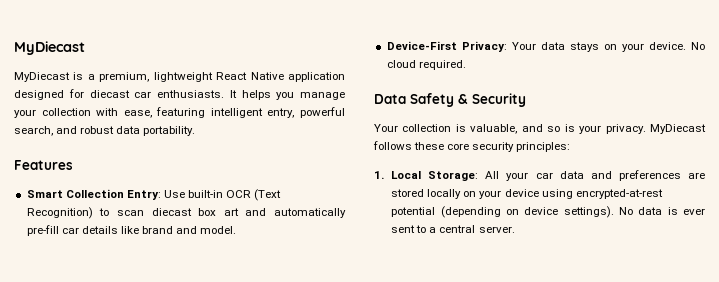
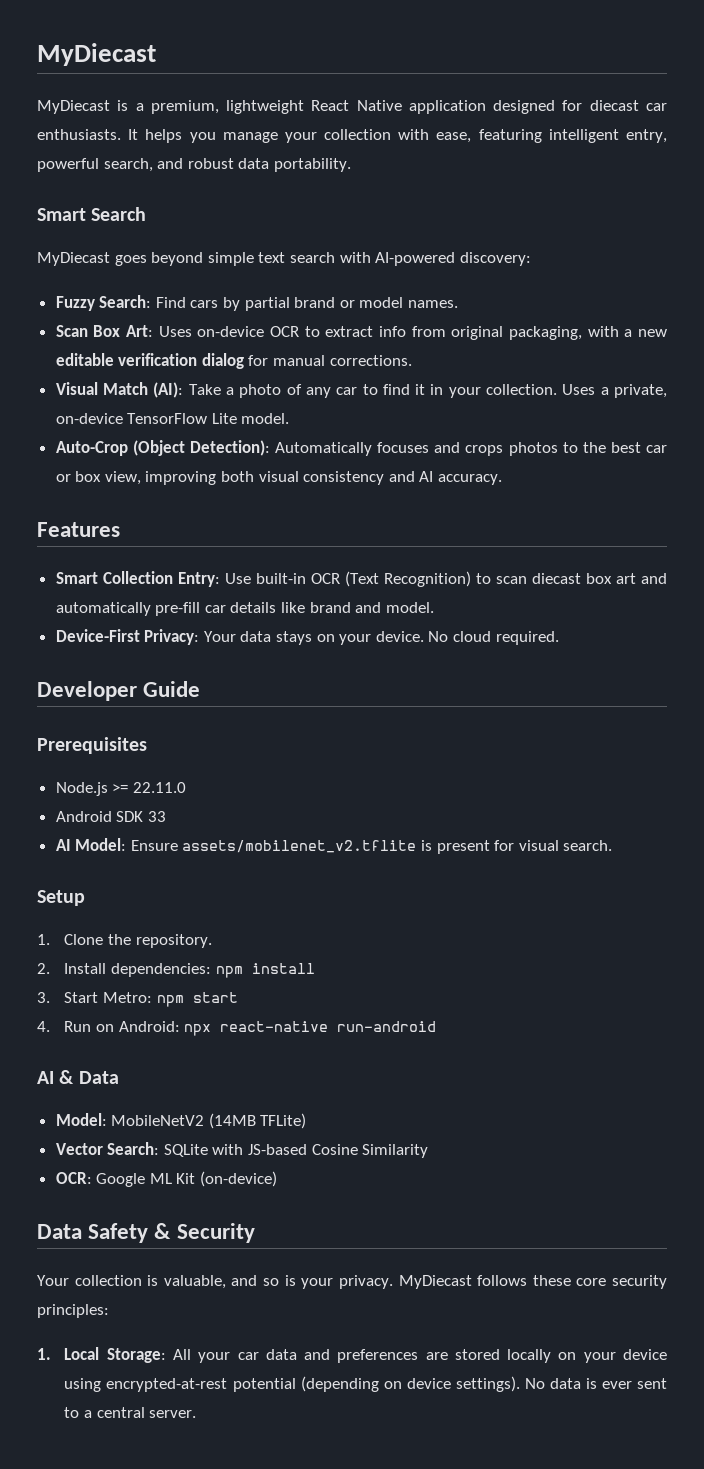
(196, 131) none -> [37,207,147,221] [37,252,531,266] [55,295,459,311] [55,325,667,340] [55,353,412,369] [55,382,667,398] [55,413,290,424] [55,440,667,456] [55,471,503,485] // Smart Search // MyDiecast goes beyond simple text search with AI-powered discovery: // Fuzzy Search: Find cars by partial brand or model names. // Scan Box Art: Uses on-device OCR to extract info from original packaging, with a new editable verification dialog for manual corrections. // Visual Match (AI): Take a photo of any car to find it in your collection. Uses a private, on-device TensorFlow Lite model. // Auto-Crop (Object Detection): Automatically focuses and crops photos to the best car or box view, improving both visual consistency and AI accuracy.
(466, 65) none -> [37,681,201,701] [37,737,147,754] [55,782,186,796] [55,811,166,822] [55,838,613,854] [37,890,85,906] [37,934,212,948] [37,963,315,978] [37,992,238,1007] [37,1021,437,1036] [37,1070,119,1084] [55,1113,307,1129] [55,1142,429,1158] [55,1171,278,1187] // Developer Guide // Prerequisites // Node.js >= 22.11.0 // Android SDK 33 // AI Model: Ensure assets/mobilenet_v2.tflite is present for visual search. // Setup // 1. Clone the repository. // 2. Install dependencies: npm install // 3. Start Metro: npm start // 4. Run on Android: npx react-native run-android // AI & Data // Model: MobileNetV2 (14MB TFLite) // Vector Search: SQLite with JS-based Cosine Similarity // OCR: Google ML Kit (on-device)

